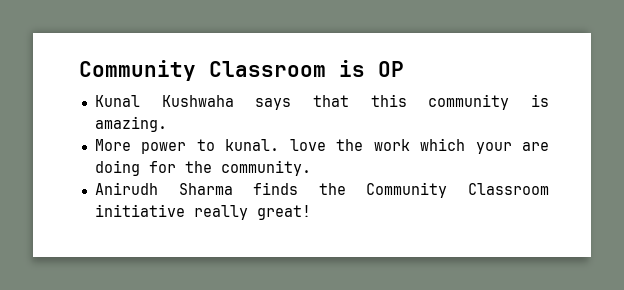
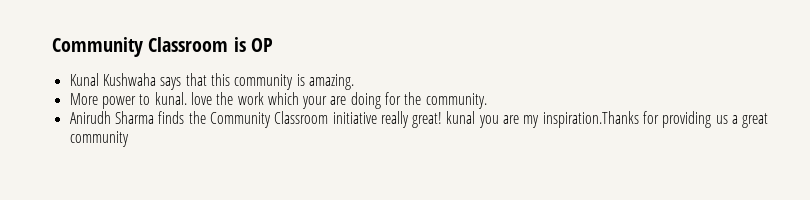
(311, 212) none -> [446,111,769,128] [69,131,129,147] kunal you are my inspiration.Thanks for providing us a great community

